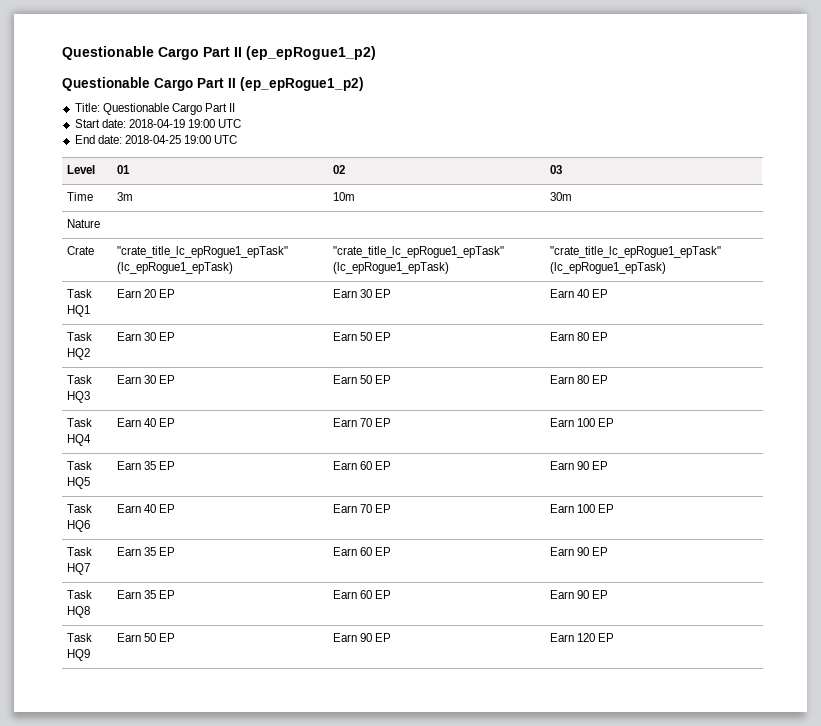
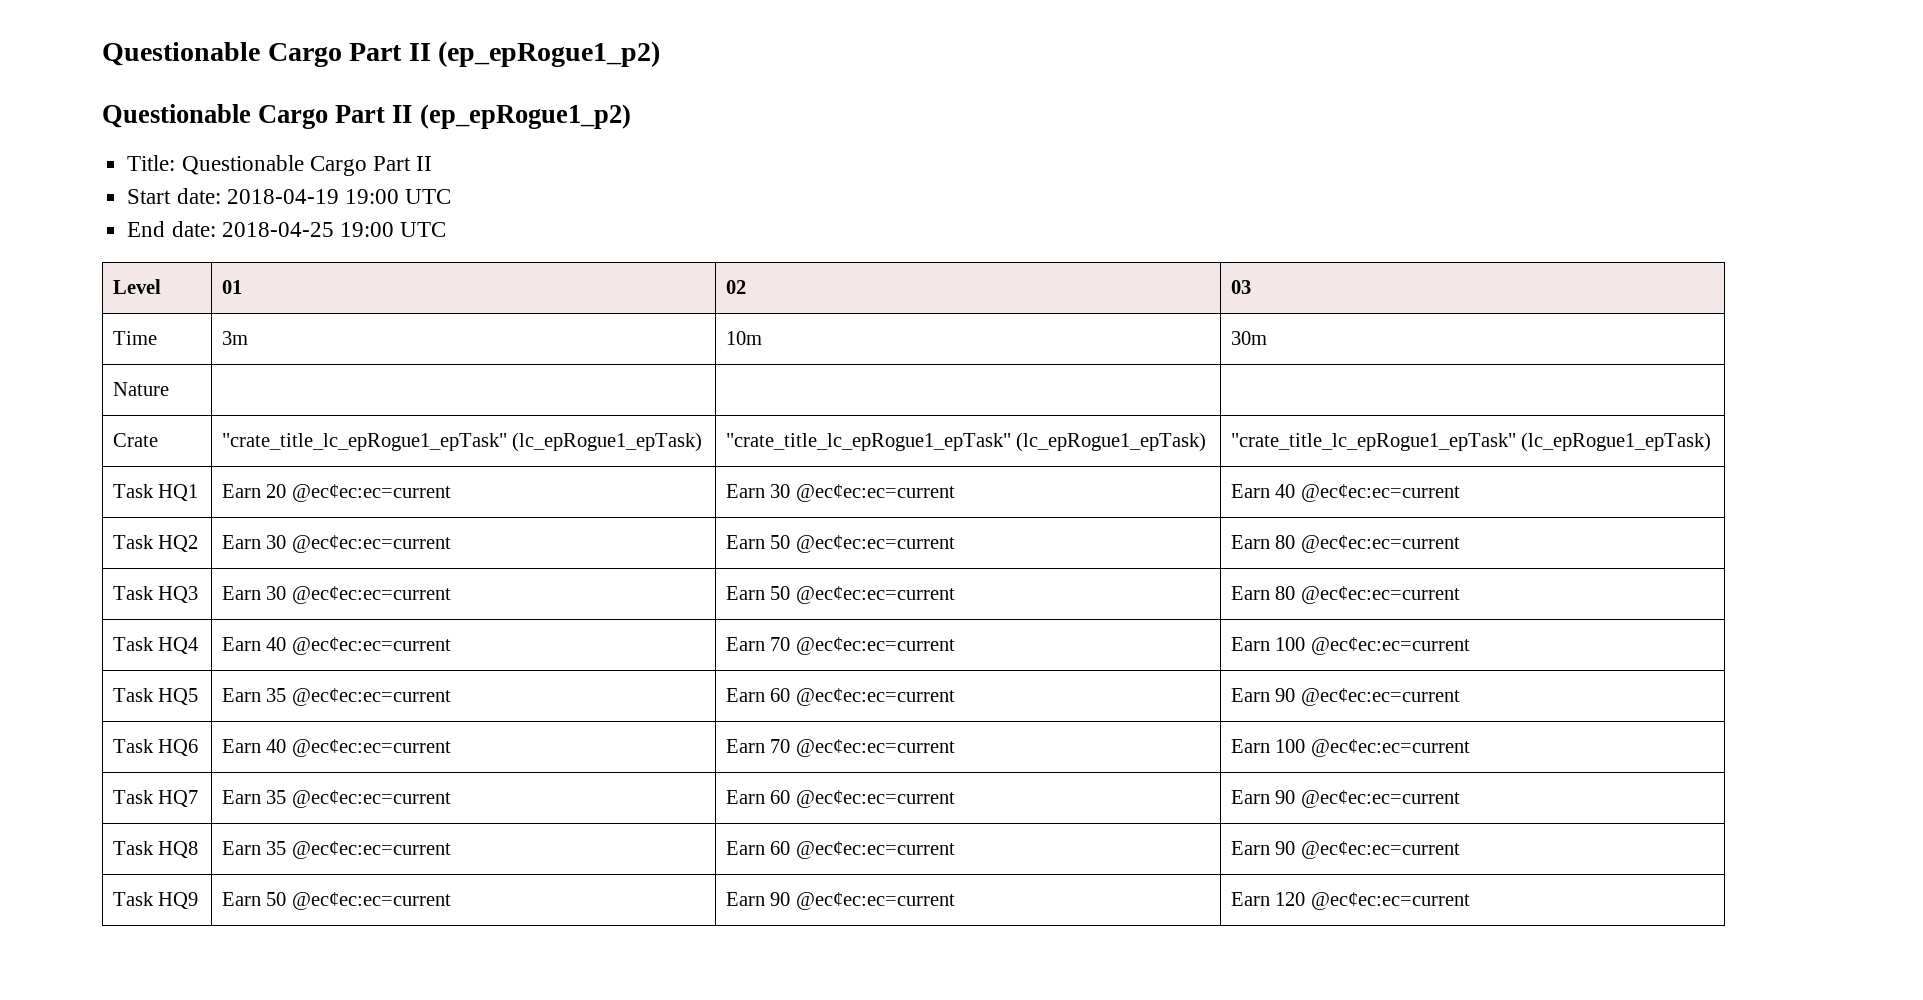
[159,289,176,298] [332,289,392,298] [549,289,609,298] EP | Earn 30 EP | Earn 40 EP -> [291,484,451,502] [725,484,955,502] [1230,484,1460,502] @ec¢ec:ec=current | Earn 30 @ec¢ec:ec=current | Earn 40 @ec¢ec:ec=current
[159,332,176,341] [332,332,392,341] [549,332,609,341] EP | Earn 50 EP | Earn 80 EP -> [291,535,451,553] [725,535,955,553] [1230,535,1460,553] @ec¢ec:ec=current | Earn 50 @ec¢ec:ec=current | Earn 80 @ec¢ec:ec=current
[159,375,176,384] [332,375,392,384] [549,375,609,384] EP | Earn 50 EP | Earn 80 EP -> [291,586,451,604] [725,586,955,604] [1230,586,1460,604] @ec¢ec:ec=current | Earn 50 @ec¢ec:ec=current | Earn 80 @ec¢ec:ec=current
[159,418,176,427] [332,418,392,427] [549,418,615,427] EP | Earn 70 EP | Earn 100 EP -> [291,637,451,655] [725,637,955,655] [1230,637,1470,655] @ec¢ec:ec=current | Earn 70 @ec¢ec:ec=current | Earn 100 @ec¢ec:ec=current
[159,461,176,470] [332,461,392,470] [549,461,609,470] EP | Earn 60 EP | Earn 90 EP -> [291,688,451,706] [725,688,955,706] [1230,688,1460,706] @ec¢ec:ec=current | Earn 60 @ec¢ec:ec=current | Earn 90 @ec¢ec:ec=current
[159,504,176,513] [332,504,392,513] [549,504,615,513] EP | Earn 70 EP | Earn 100 EP -> [291,739,451,757] [725,739,955,757] [1230,739,1470,757] @ec¢ec:ec=current | Earn 70 @ec¢ec:ec=current | Earn 100 @ec¢ec:ec=current
[159,547,176,556] [332,547,392,556] [549,547,609,556] EP | Earn 60 EP | Earn 90 EP -> [291,790,451,808] [725,790,955,808] [1230,790,1460,808] @ec¢ec:ec=current | Earn 60 @ec¢ec:ec=current | Earn 90 @ec¢ec:ec=current
[159,590,176,599] [332,590,392,599] [549,590,609,599] EP | Earn 60 EP | Earn 90 EP -> [291,841,451,859] [725,841,955,859] [1230,841,1460,859] @ec¢ec:ec=current | Earn 60 @ec¢ec:ec=current | Earn 90 @ec¢ec:ec=current
[159,633,176,642] [332,633,392,642] EP | Earn 90 EP -> [291,892,451,910] [725,892,955,910] @ec¢ec:ec=current | Earn 90 @ec¢ec:ec=current
[598,633,615,642] EP -> [1310,892,1470,910] @ec¢ec:ec=current

